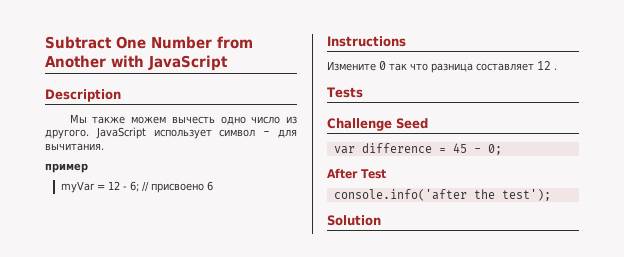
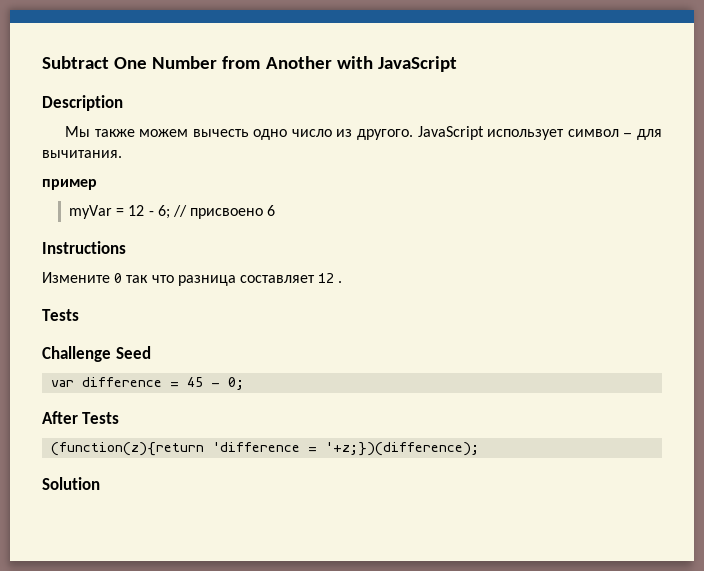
[361,169,386,179] [333,189,551,201] Test // console.info('after the test'); -> [82,412,120,424] [51,442,480,456] Tests // (function(z){return 'difference = '+z;})(difference);

